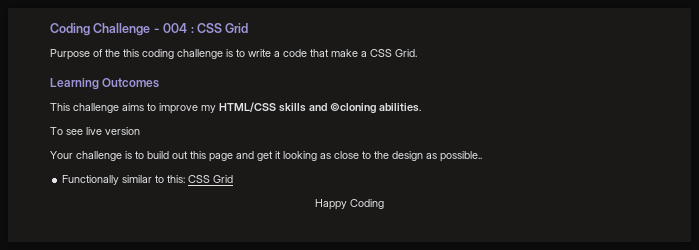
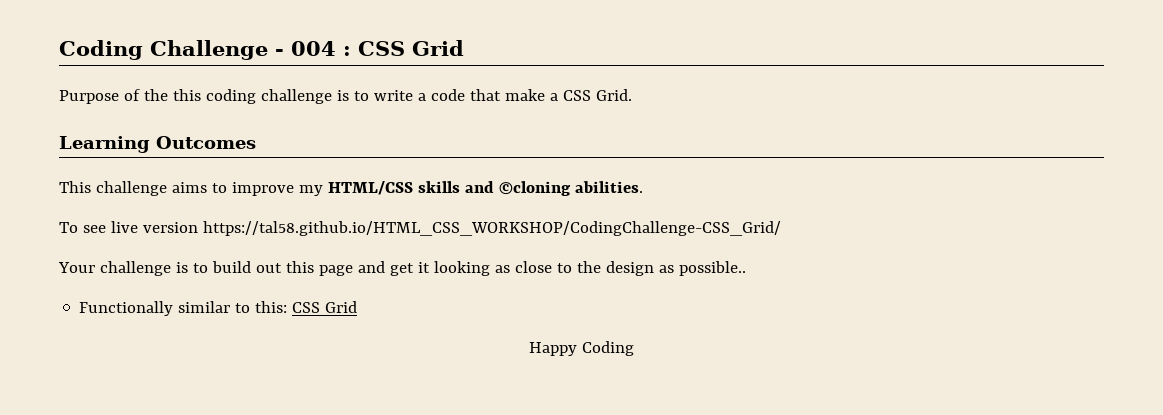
(140, 131) none -> [202,221,781,236] https://tal58.github.io/HTML_CSS_WORKSHOP/CodingChallenge-CSS_Grid/

